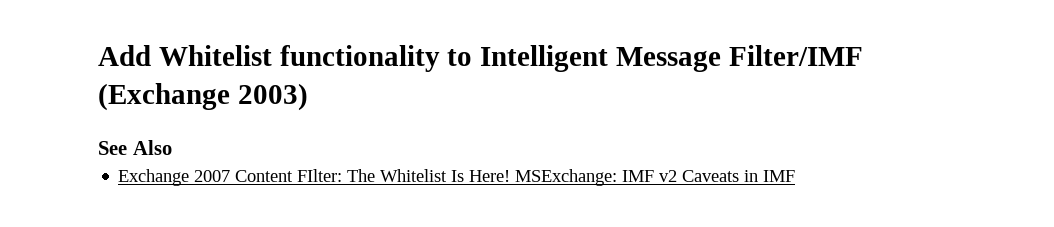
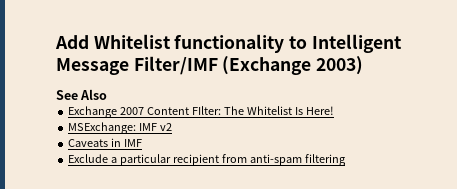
(511, 176) none -> (334, 110) //
(678, 176) none -> (173, 127) //
(796, 176) none -> [68,154,346,166] // Exclude a particular recipient from anti-spam filtering

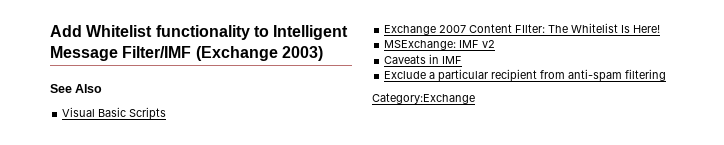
(108, 94) none -> [62,107,167,120] // Visual Basic Scripts
(346, 160) none -> [372,93,475,104] // Category:Exchange

